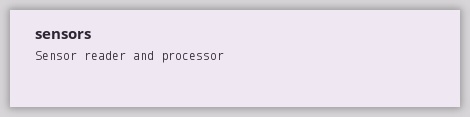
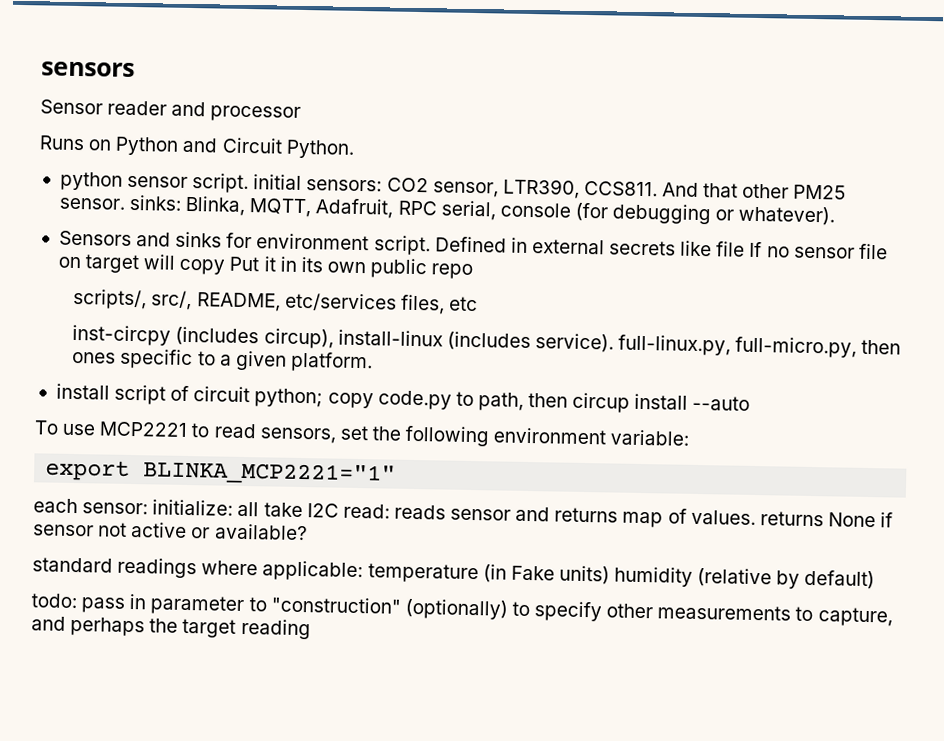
(224, 57) none -> [39,135,355,159] [59,171,847,200] [58,194,836,226] [58,230,888,260] [57,254,474,280] [73,288,478,315] [72,324,902,358] [72,348,373,373] [55,383,751,413] [34,420,690,447] [45,459,397,486] [33,498,894,528] [33,522,308,541] [32,557,876,590] [31,593,893,627] [31,616,311,640] // Runs on Python and Circuit Python. // python sensor script. initial sensors: CO2 sensor, LTR390, CCS811. And that other PM25 sensor. sinks: Blinka, MQTT, Adafruit, RPC serial, console (for debugging or whatever). // Sensors and sinks for environment script. Defined in external secrets like file If no sensor file on target will copy Put it in its own public repo // scripts/, src/, README, etc/services files, etc // inst-circpy (includes circup), install-linux (includes service). full-linux.py, full-micro.py, then ones specific to a given platform. // install script of circuit python; copy code.py to path, then circup install --auto // To use MCP2221 to read sensors, set the following environment variable: // export BLINKA_MCP2221="1" // each sensor: initialize: all take I2C read: reads sensor and returns map of values. returns None if sensor not active or available? // standard readings where applicable: temperature (in Fake units) humidity (relative by default) // todo: pass in parameter to "construction" (optionally) to specify other measurements to capture, and perhaps the target reading

